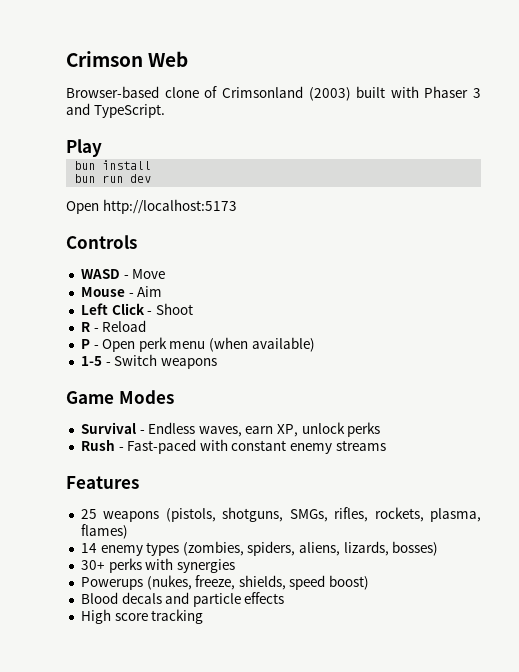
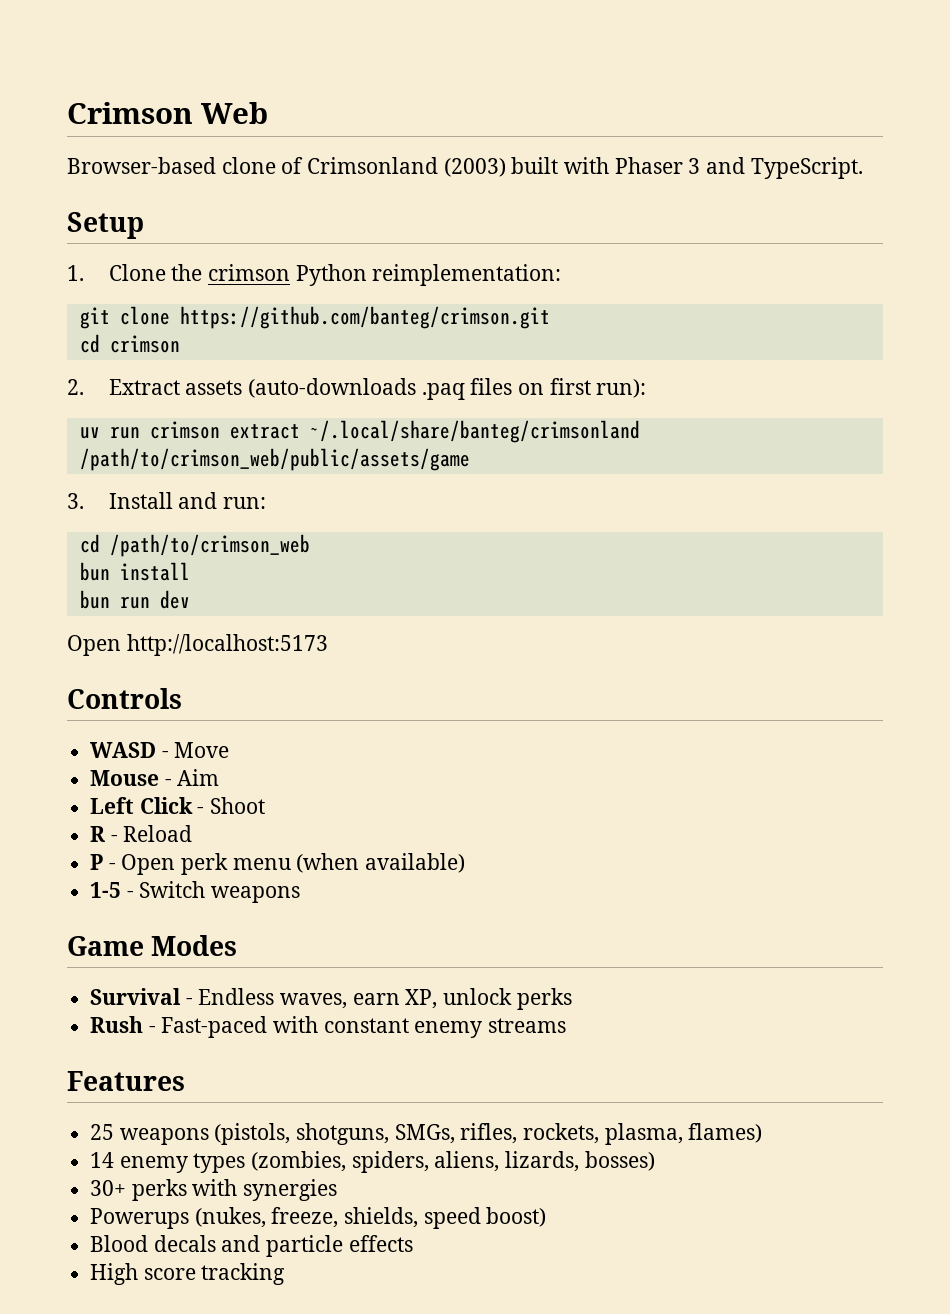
[66,139,102,157] Play -> [67,212,144,239] [67,264,562,286] [79,306,550,329] [79,334,180,353] [67,378,647,400] [79,420,640,443] [79,448,470,471] [67,492,267,509] [79,534,310,557] Setup // 1. Clone the crimson Python reimplementation: // git clone https://github.com/banteg/crimson.git // cd crimson // 2. Extract assets (auto-downloads .paq files on first run): // uv run crimson extract ~/.local/share/banteg/crimsonland /path/to/crimson_web/public/assets/game // 3. Install and run: // cd /path/to/crimson_web

